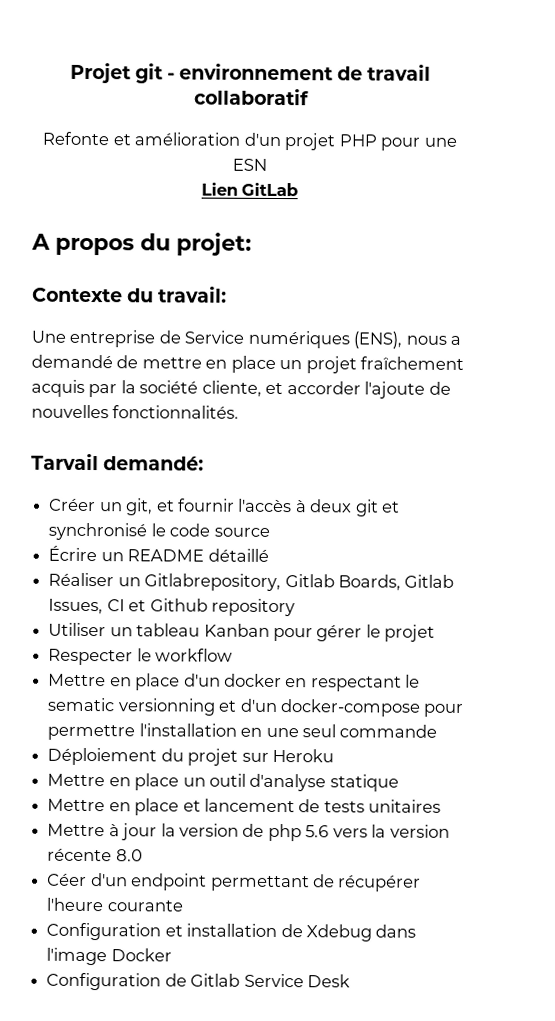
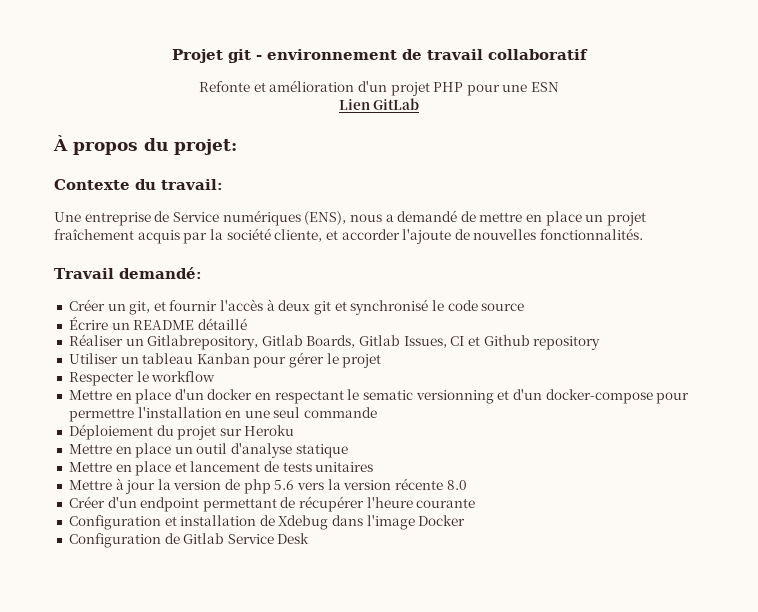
[31,233,51,250] A -> [53,135,68,151] À
[31,453,99,471] Tarvail -> [54,268,114,279] Travail
[47,872,88,887] Céer -> [68,496,105,508] Créer

